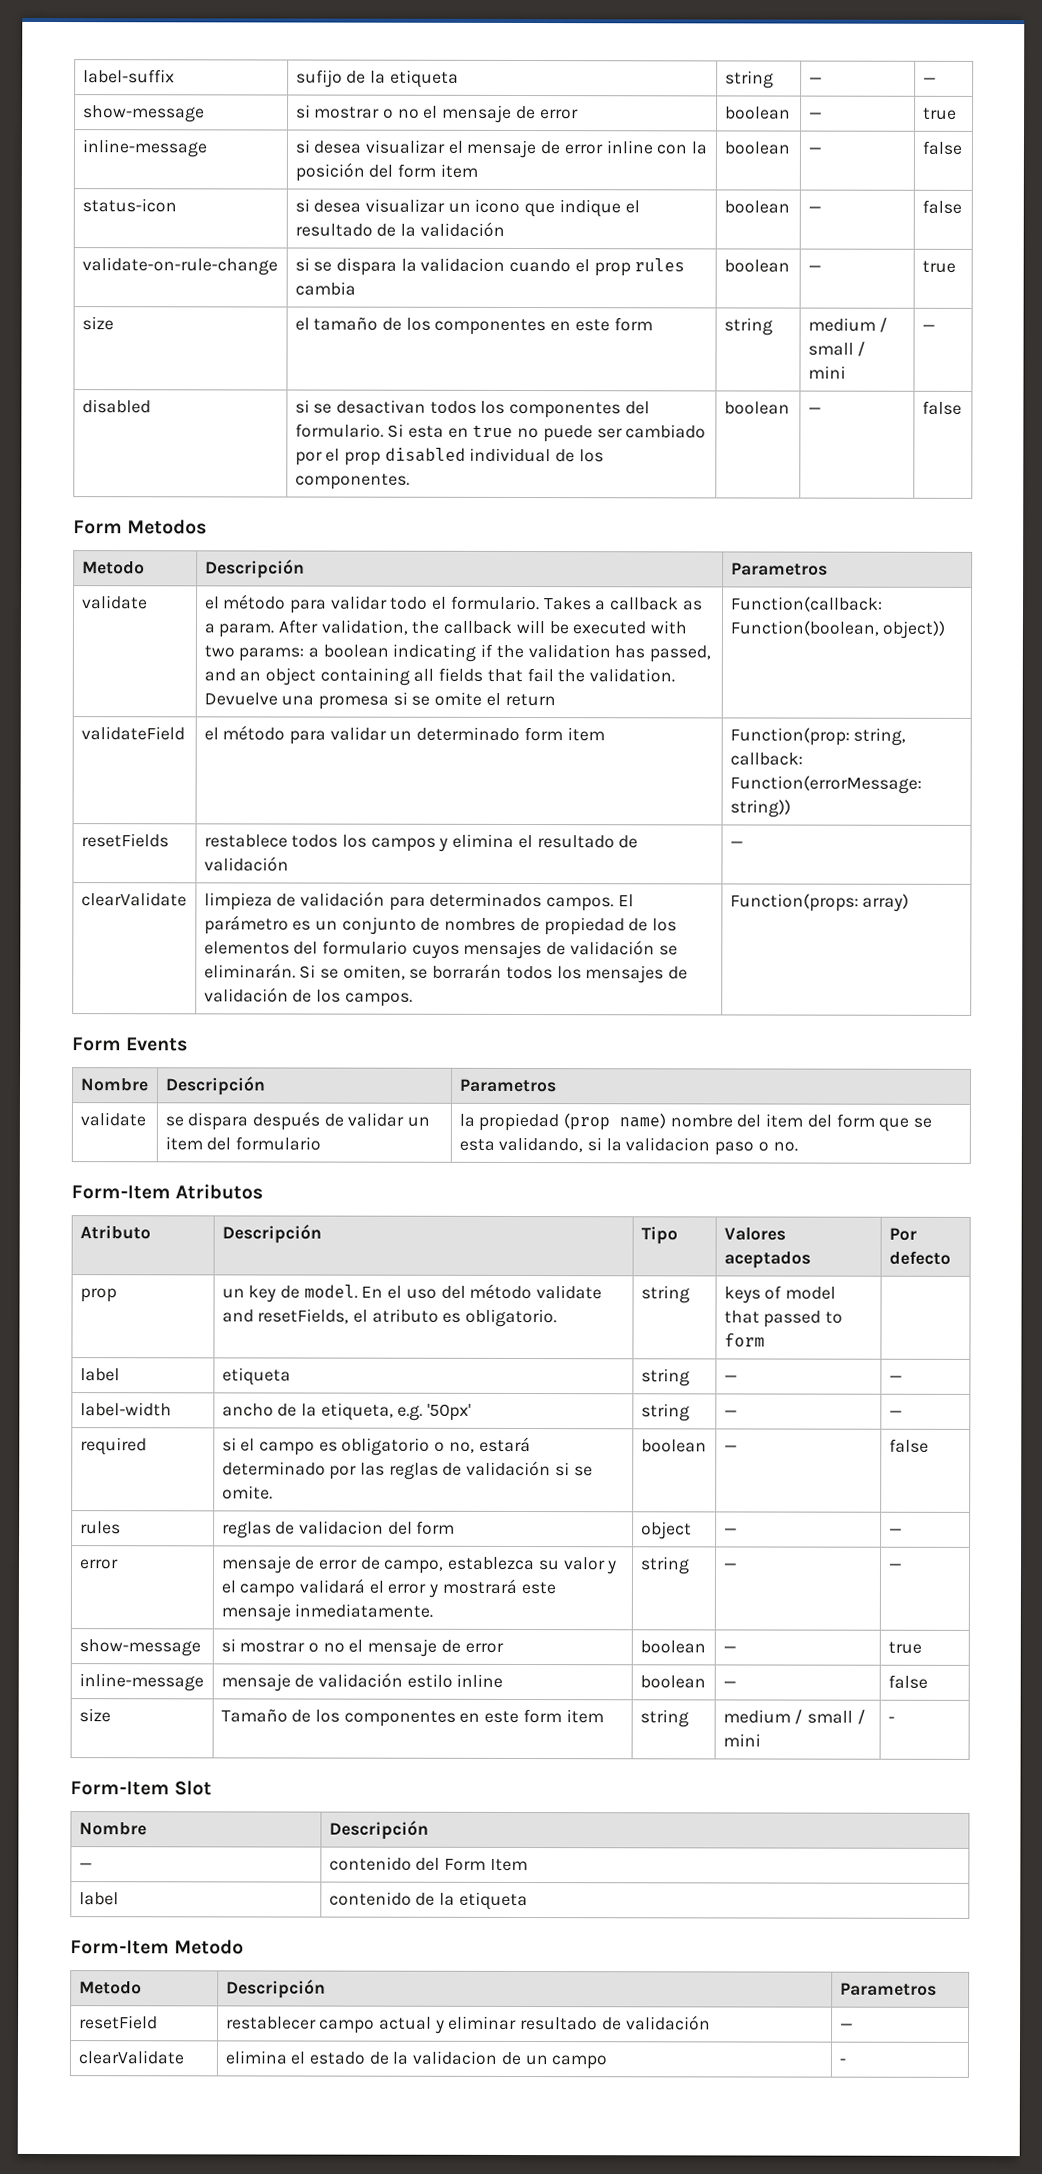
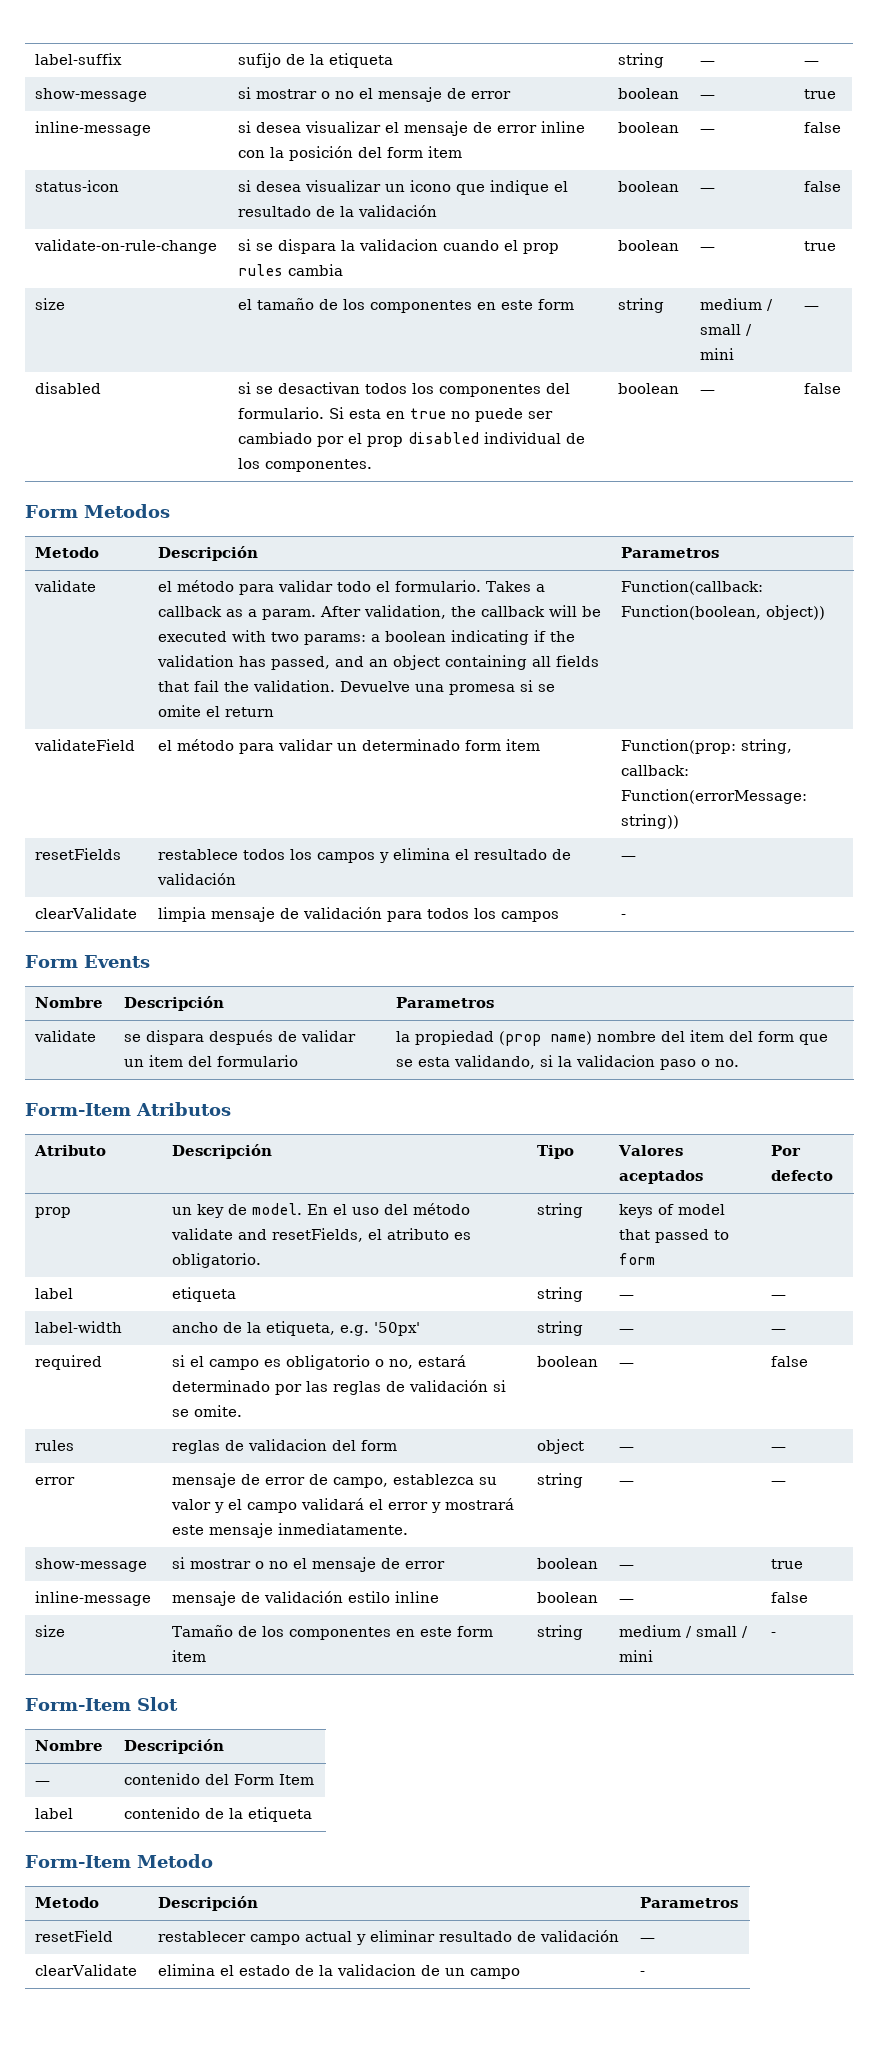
[203,892,273,911] limpieza -> [158,907,276,922] limpia mensaje
[429,892,634,912] [203,915,678,936] [203,940,678,960] [203,963,689,984] [203,987,413,1007] [729,893,910,912] determinados campos. El parámetro es un conjunto de nombres de propiedad de los elementos del formulario cuyos mensajes de validación se eliminarán. Si se omiten, se borrarán todos los mensajes de validación de los campos. | Function(props: array) -> [427,908,560,922] [621,914,627,919] todos los campos | -

